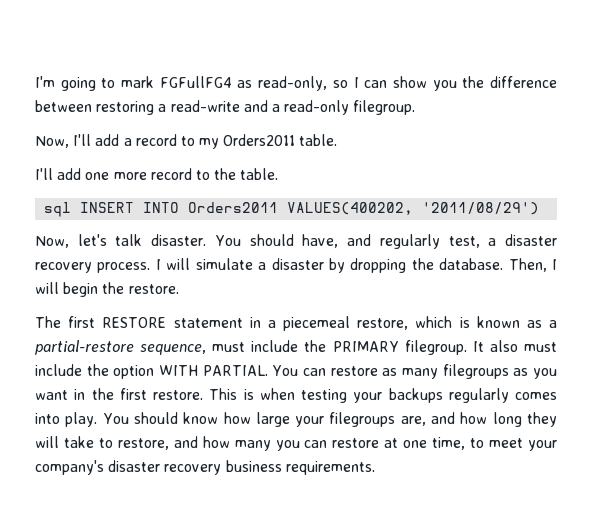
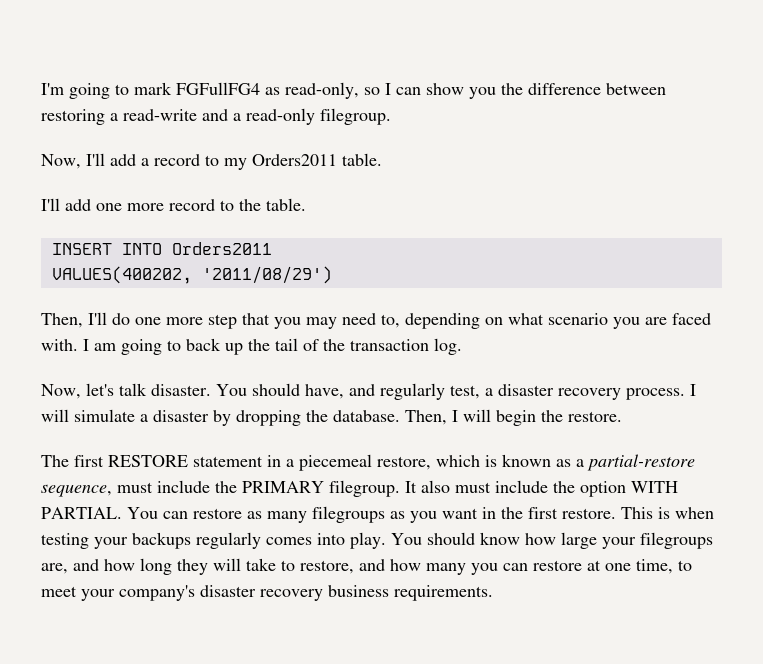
[44,202,72,217] sql -> (306, 204) none
(279, 207) none -> (272, 248) //
(540, 208) none -> [41,312,711,329] [41,338,462,355] // Then, I'll do one more step that you may need to, depending on what scenario you are faced with. I am going to back up the tail of the transaction log.

